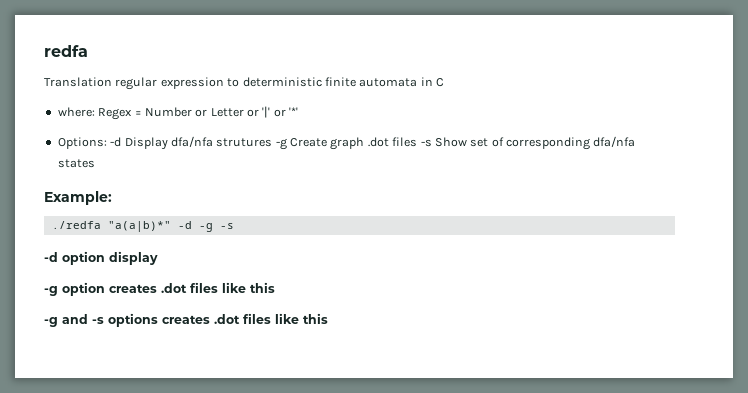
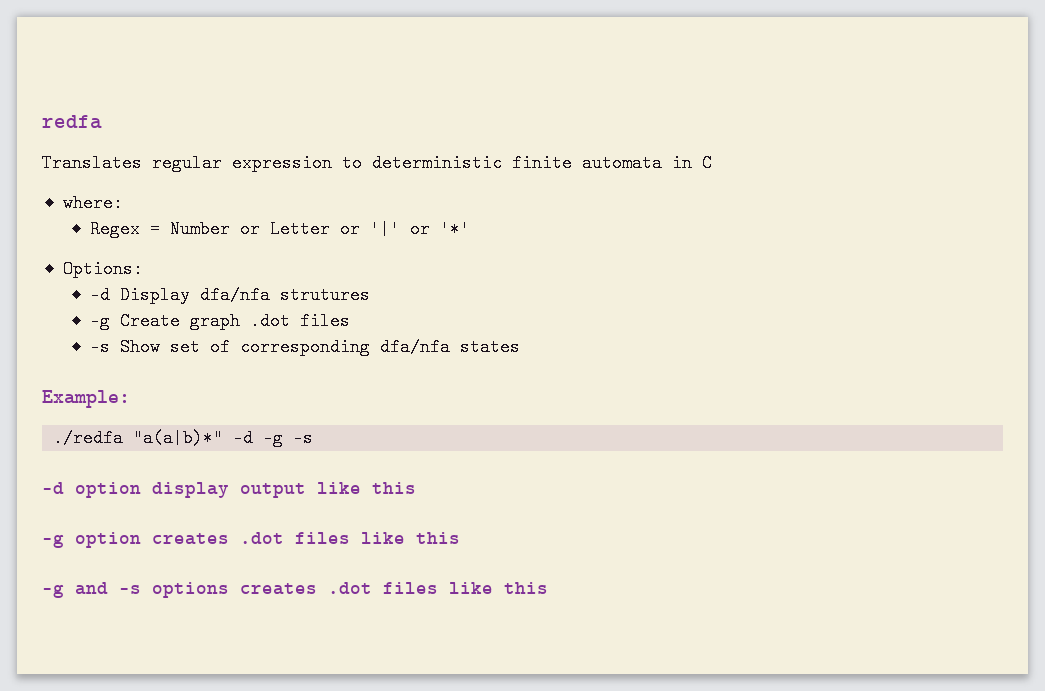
[44,77,112,87] Translation -> [42,154,142,172] Translates
(95, 112) none -> (123, 203) //
(107, 143) none -> (143, 269) //
(273, 142) none -> (371, 295) //
(418, 142) none -> (351, 321) //
(158, 258) none -> [240,482,416,498] output like this

